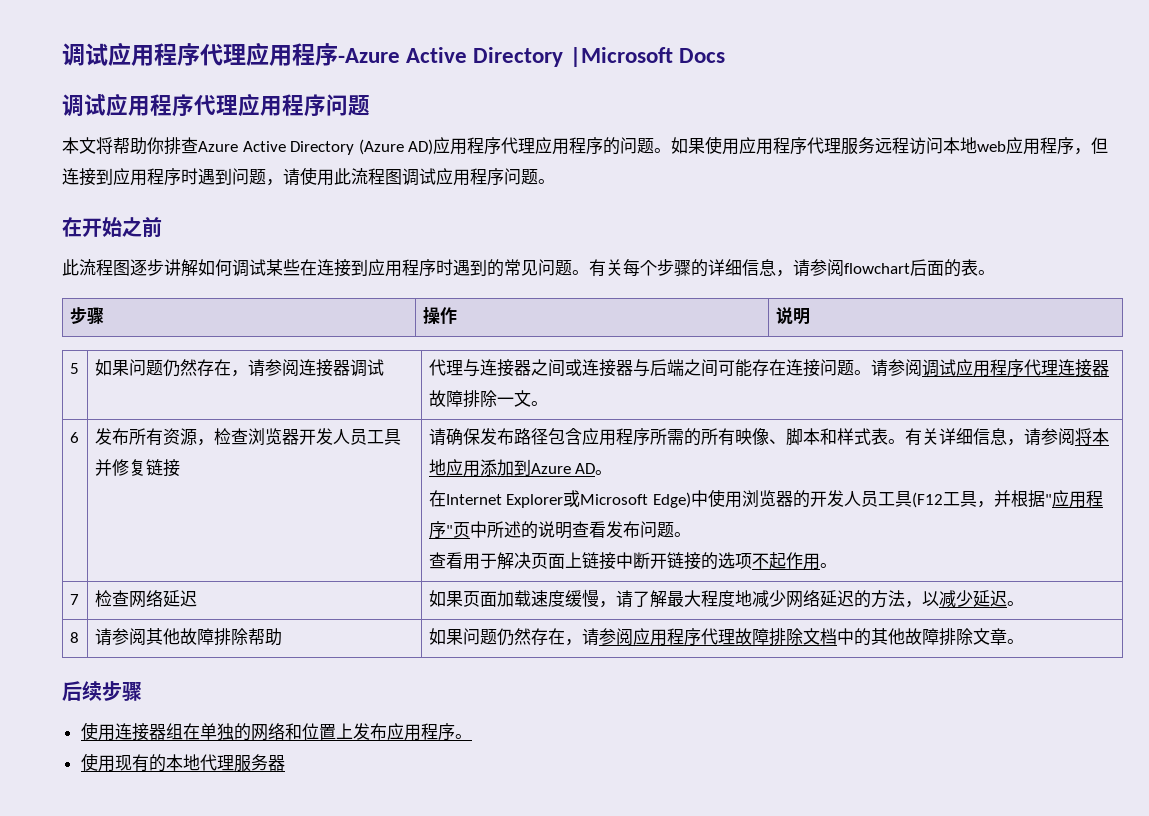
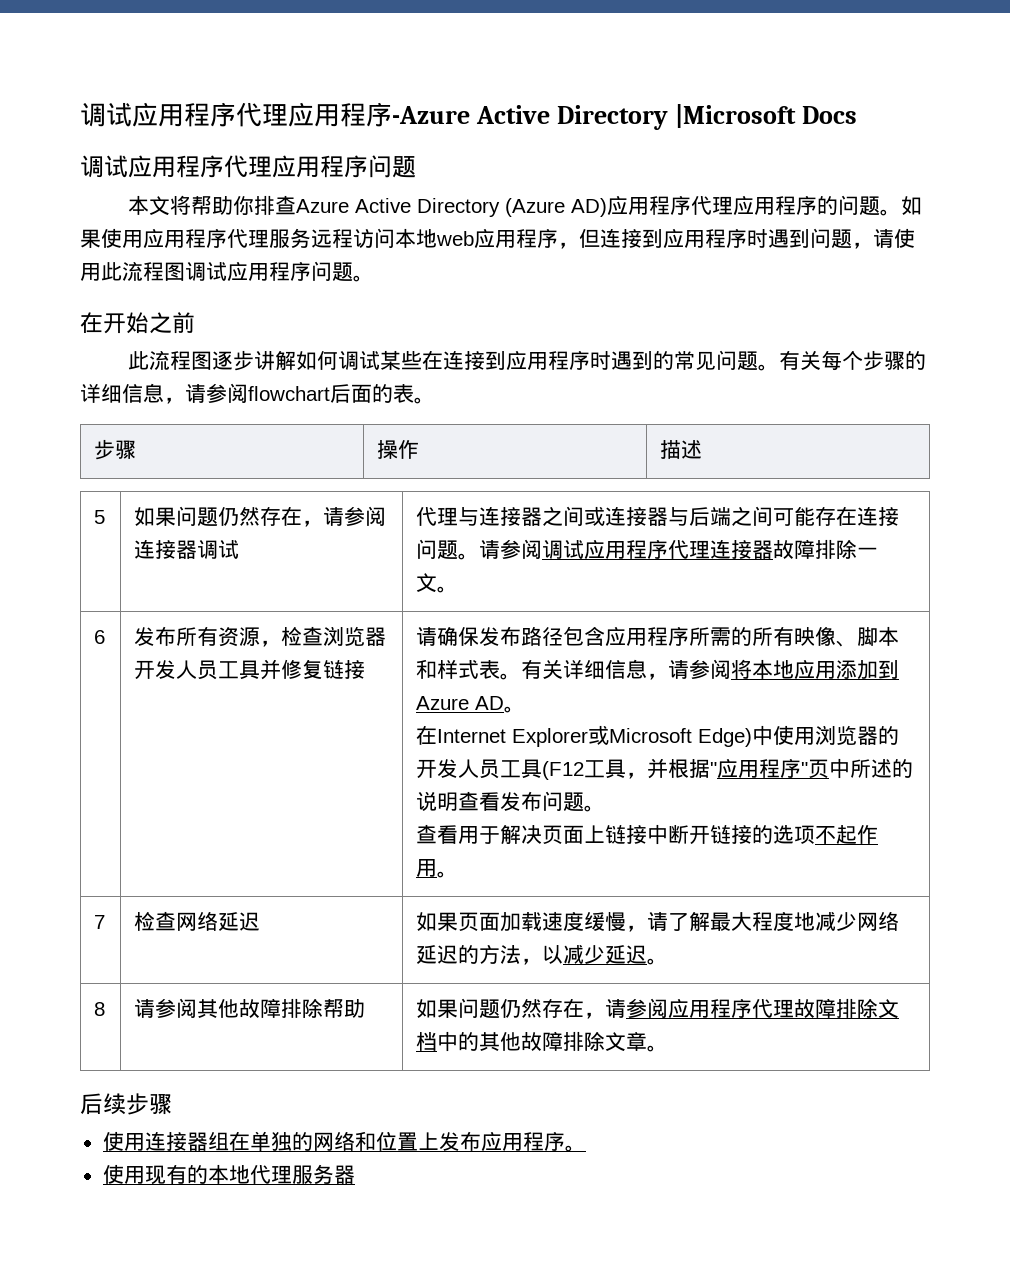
[775,307,810,325] 说明 -> [660,440,703,459] 描述

